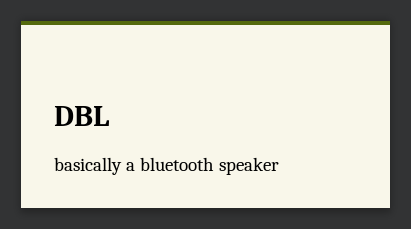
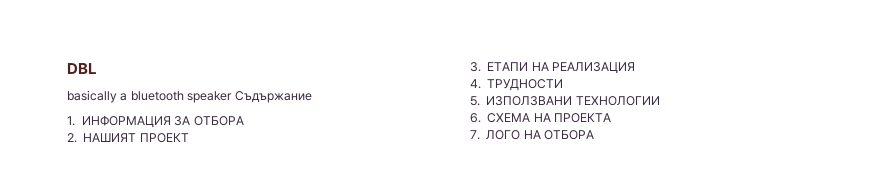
(280, 166) none -> [234,91,312,103] [67,116,244,128] [67,133,189,143] [470,62,635,74] [470,79,564,91] [470,96,660,106] [470,113,611,123] [470,130,594,140] Съдържание // 1. ИНФОРМАЦИЯ ЗА ОТБОРА // 2. НАШИЯТ ПРОЕКТ // 3. ЕТАПИ НА РЕАЛИЗАЦИЯ // 4. ТРУДНОСТИ // 5. ИЗПОЛЗВАНИ ТЕХНОЛОГИИ // 6. СХЕМА НА ПРОЕКТА // 7. ЛОГО НА ОТБОРА

